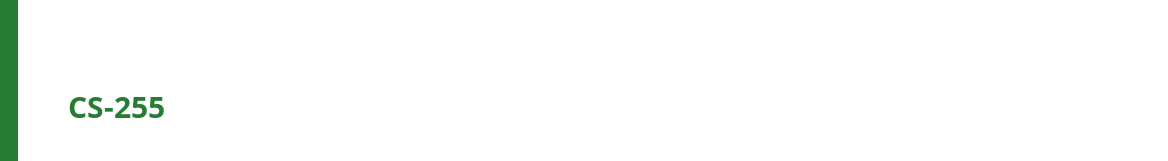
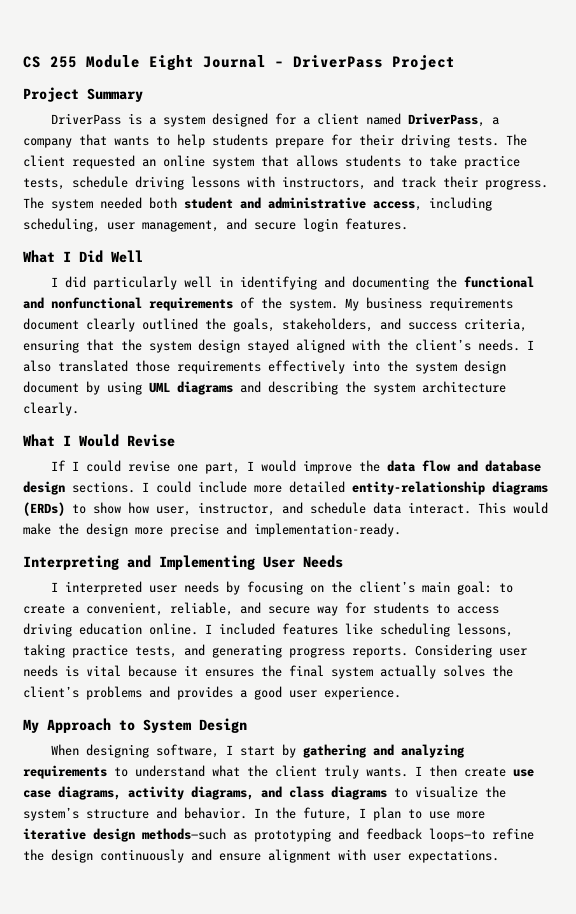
[68,97,165,118] CS-255 -> [23,55,455,71] [23,87,143,102] [50,113,499,127] [23,134,527,148] [23,155,520,169] [23,176,548,190] [23,197,492,211] [23,218,408,232] [23,250,143,263] [50,276,534,290] [23,297,513,311] [23,318,527,332] [23,339,534,353] [23,360,506,374] [23,381,506,395] [23,402,79,416] [23,434,175,447] [50,460,541,474] [23,481,548,495] [23,502,548,516] [23,523,401,537] [23,555,343,570] [50,581,513,595] [23,602,499,616] [23,623,513,637] [23,644,527,658] [23,665,513,679] [23,686,401,700] [23,718,247,733] [50,744,465,758] [23,765,534,779] [23,786,506,800] [23,807,485,821] [23,828,534,842] [23,849,499,863] CS 255 Module Eight Journal – DriverPass Project // Project Summary // DriverPass is a system designed for a client named DriverPass, a company that wants to help students prepare for their driving tests. The client requested an online system that allows students to take practice tests, schedule driving lessons with instructors, and track their progress. The system needed both student and administrative access, including scheduling, user management, and secure login features. // What I Did Well // I did particularly well in identifying and documenting the functional and nonfunctional requirements of the system. My business requirements document clearly outlined the goals, stakeholders, and success criteria, ensuring that the system design stayed aligned with the client’s needs. I also translated those requirements effectively into the system design document by using UML diagrams and describing the system architecture clearly. // What I Would Revise // If I could revise one part, I would improve the data flow and database design sections. I could include more detailed entity-relationship diagrams (ERDs) to show how user, instructor, and schedule data interact. This would make the design more precise and implementation-ready. // Interpreting and Implementing User Needs // I interpreted user needs by focusing on the client’s main goal: to create a convenient, reliable, and secure way for students to access driving education online. I included features like scheduling lessons, taking practice tests, and generating progress reports. Considering user needs is vital because it ensures the final system actually solves the client’s problems and provides a good user experience. // My Approach to System Design // When designing software, I start by gathering and analyzing requirements to understand what the client truly wants. I then create use case diagrams, activity diagrams, and class diagrams to visualize the system’s structure and behavior. In the future, I plan to use more iterative design methods—such as prototyping and feedback loops—to refine the design continuously and ensure alignment with user expectations.

